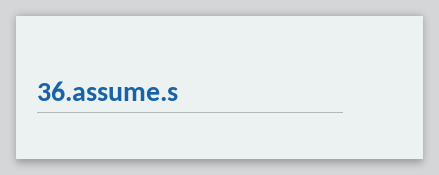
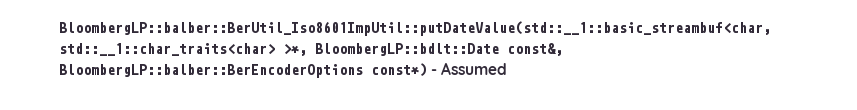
[37,81,178,101] 36.assume.s -> [59,21,771,36] [59,43,563,56] [59,62,508,78] BloombergLP::balber::BerUtil_Iso8601ImpUtil::putDateValue(std::__1::basic_streambuf<char, std::__1::char_traits<char> >*, BloombergLP::bdlt::Date const&, BloombergLP::balber::BerEncoderOptions const*) - Assumed

